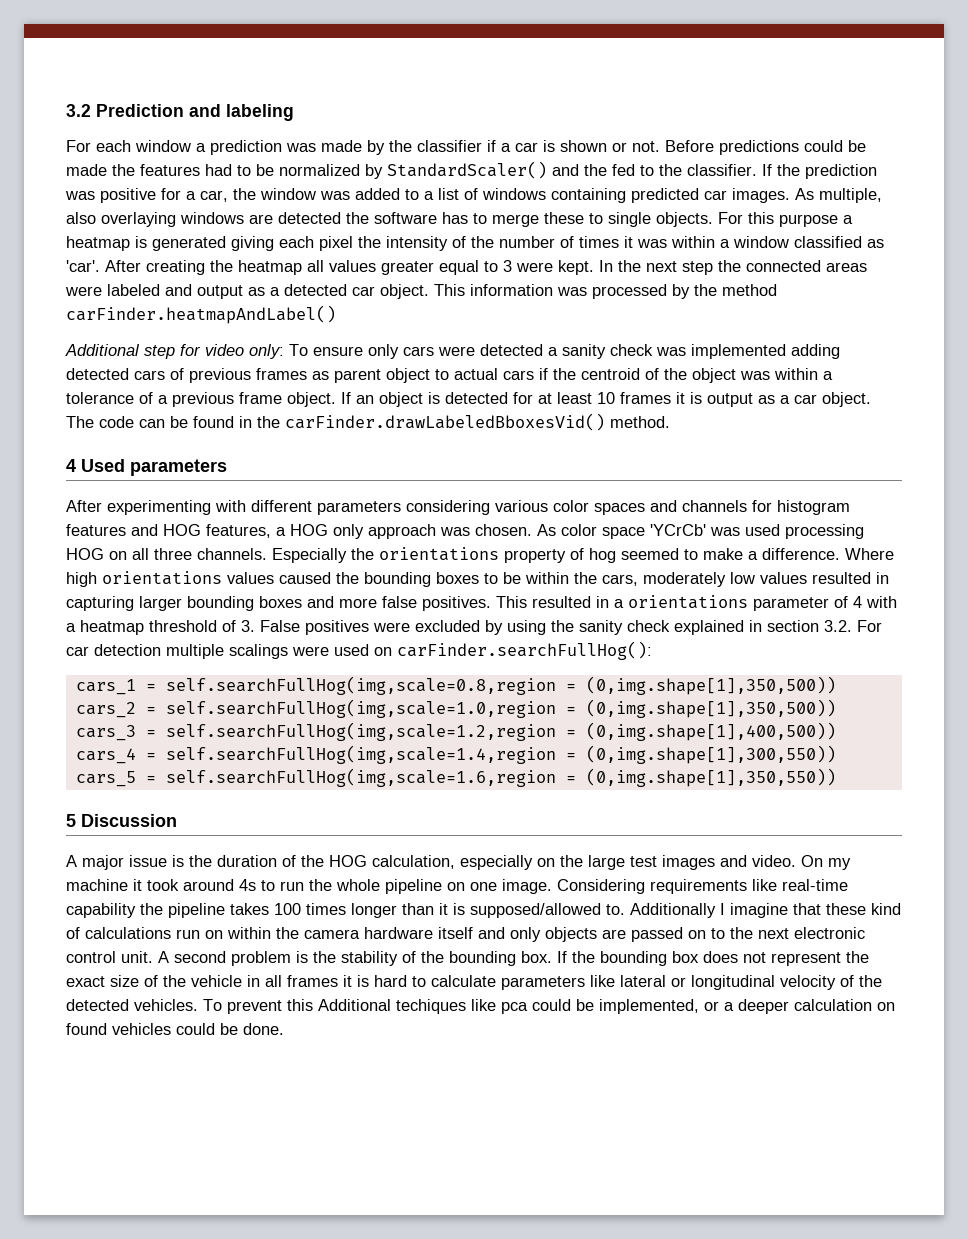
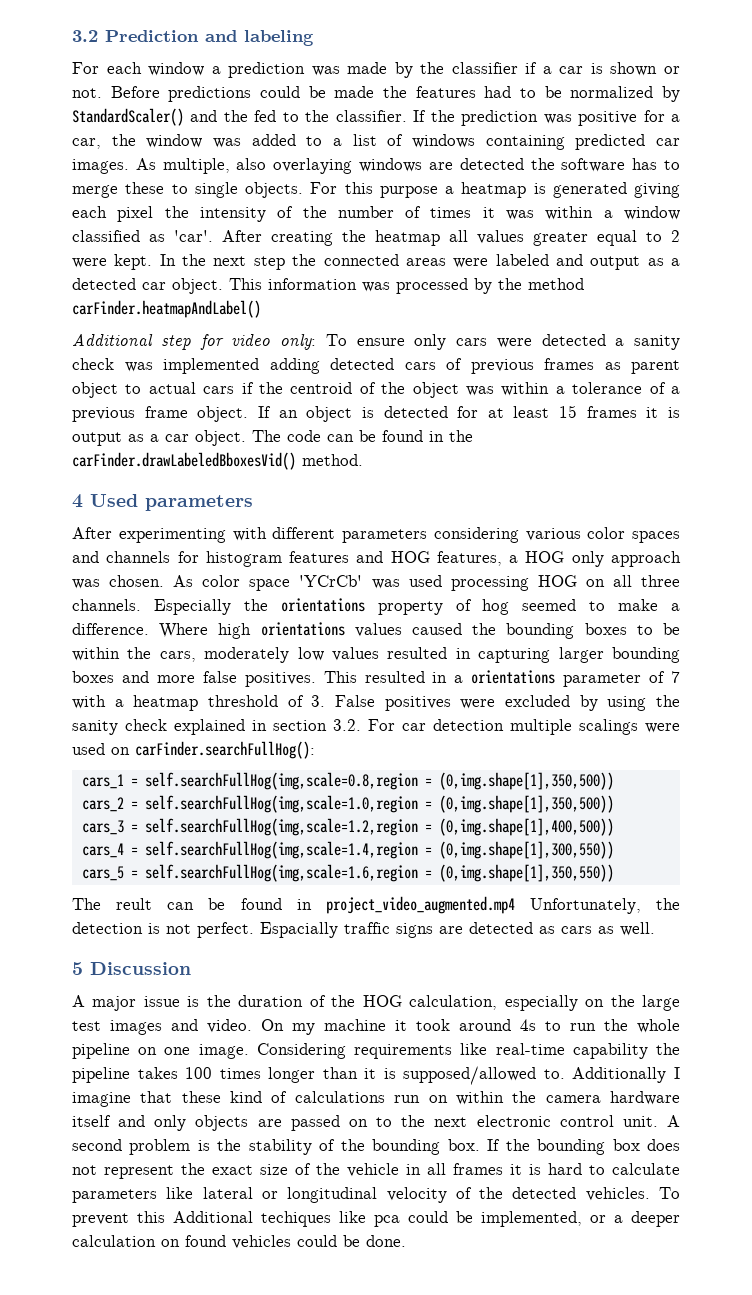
[503,260,512,272] 3 -> [671,230,680,242] 2
[597,392,615,404] 10 -> [559,405,578,418] 15
[853,596,862,608] 4 -> [671,671,680,683] 7
(836, 777) none -> [72,896,680,914] [72,922,655,938] // The reult can be found in project_video_augmented.mp4 Unfortunately, the detection is not perfect. Espacially traffic signs are detected as cars as well.

